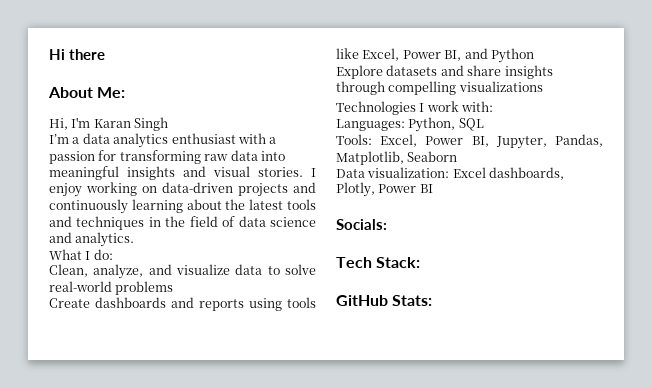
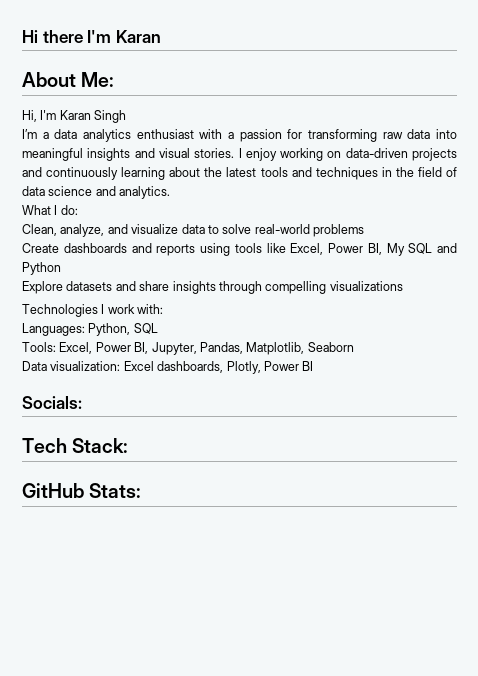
(106, 54) none -> [87,30,161,43] I'm Karan
(462, 55) none -> [386,243,433,256] My SQL

